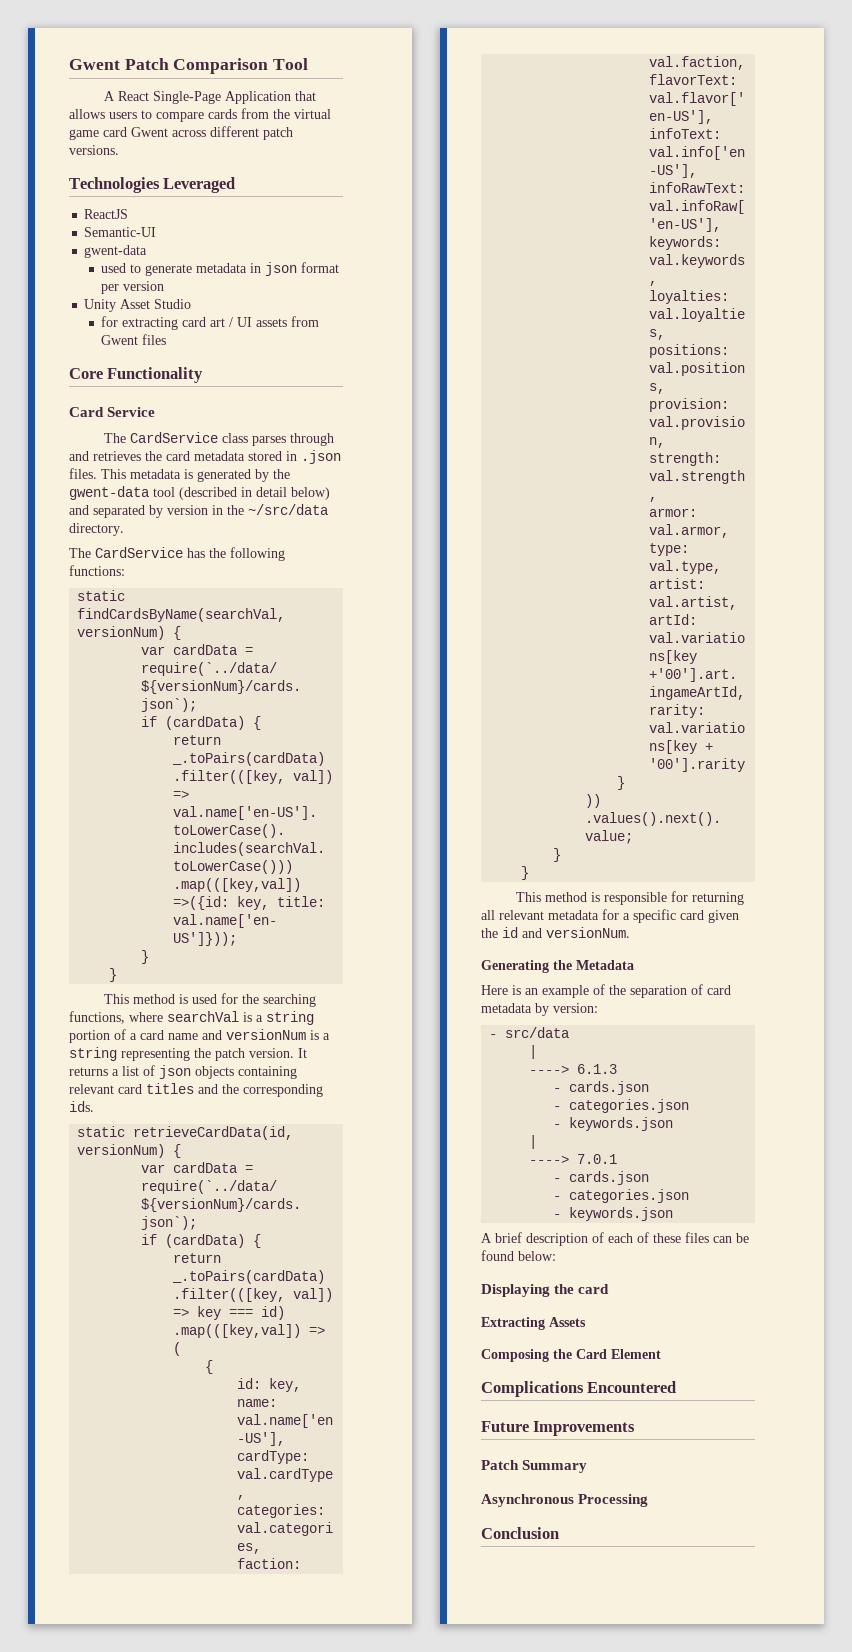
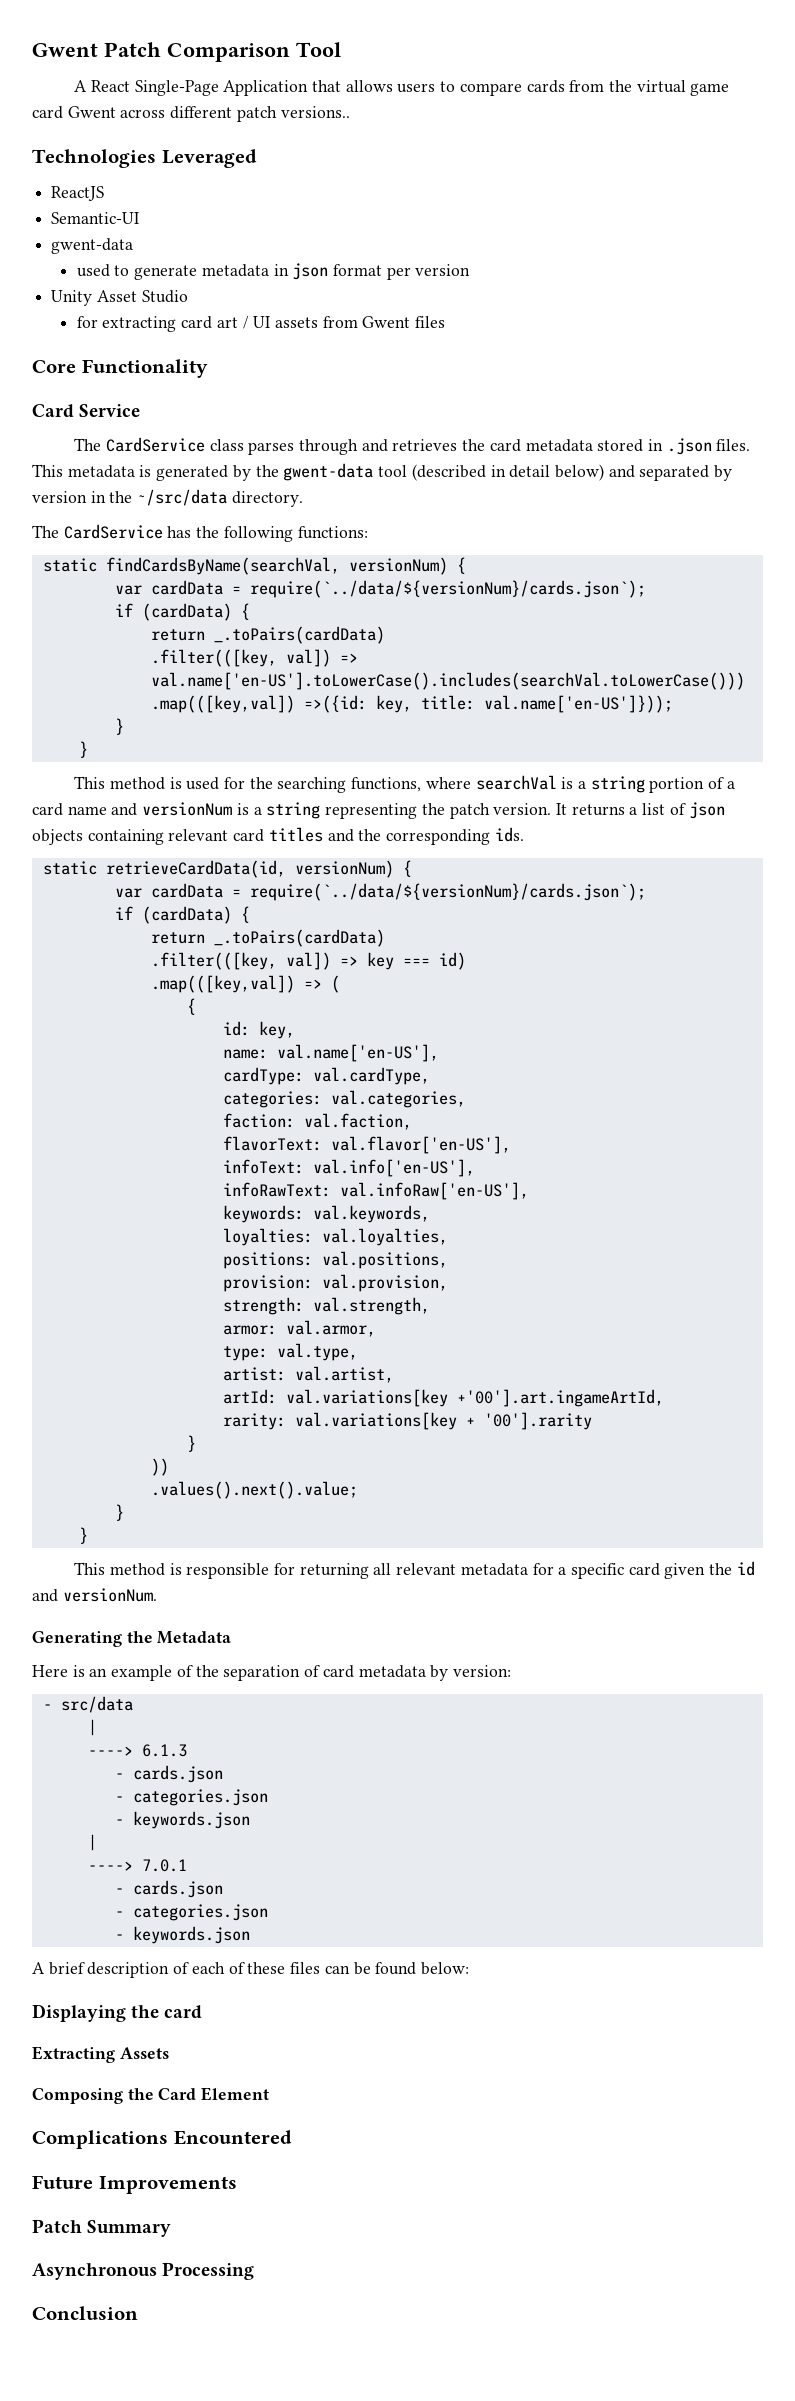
[69,145,119,155] versions. -> [280,106,350,118] versions..

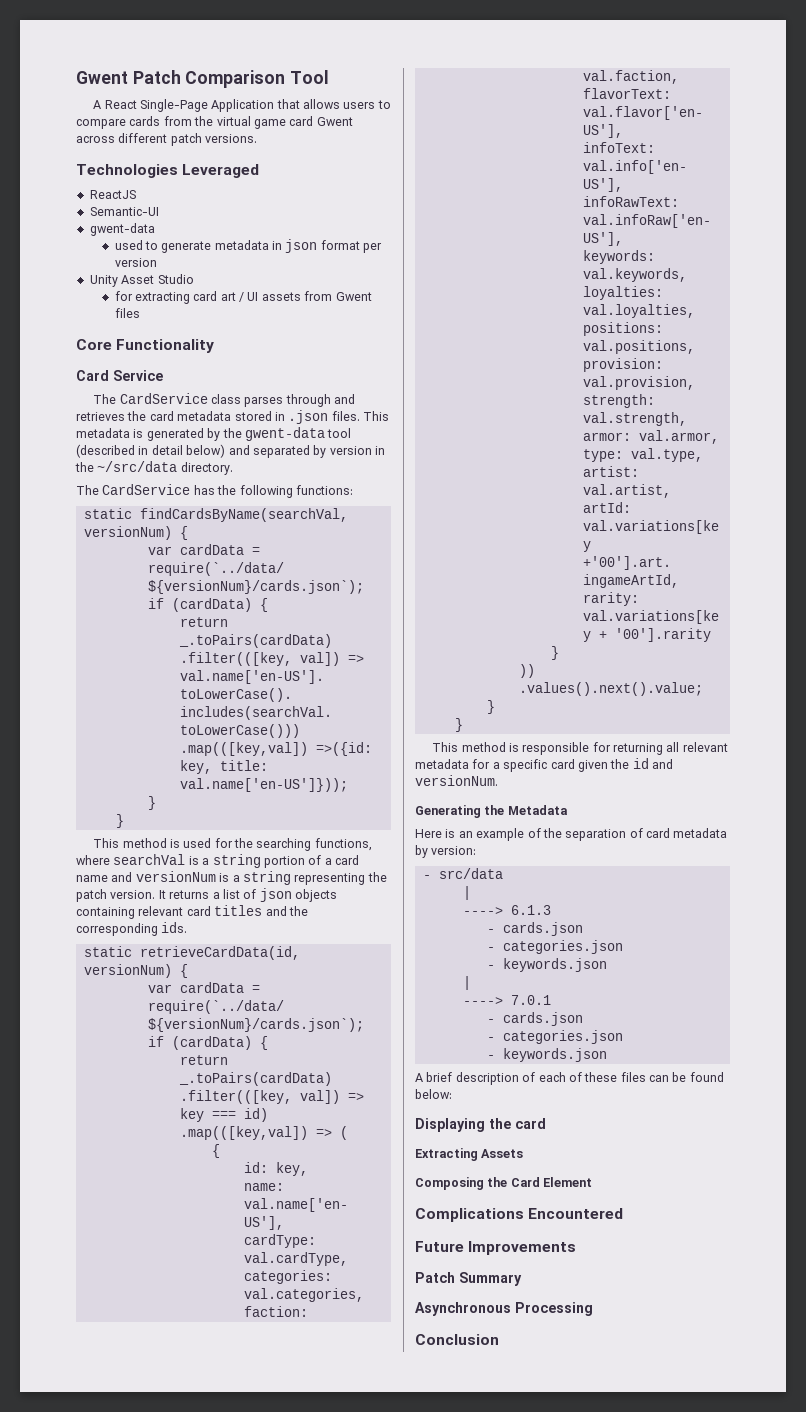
[280,106,350,118] versions.. -> [205,134,258,143] versions.

